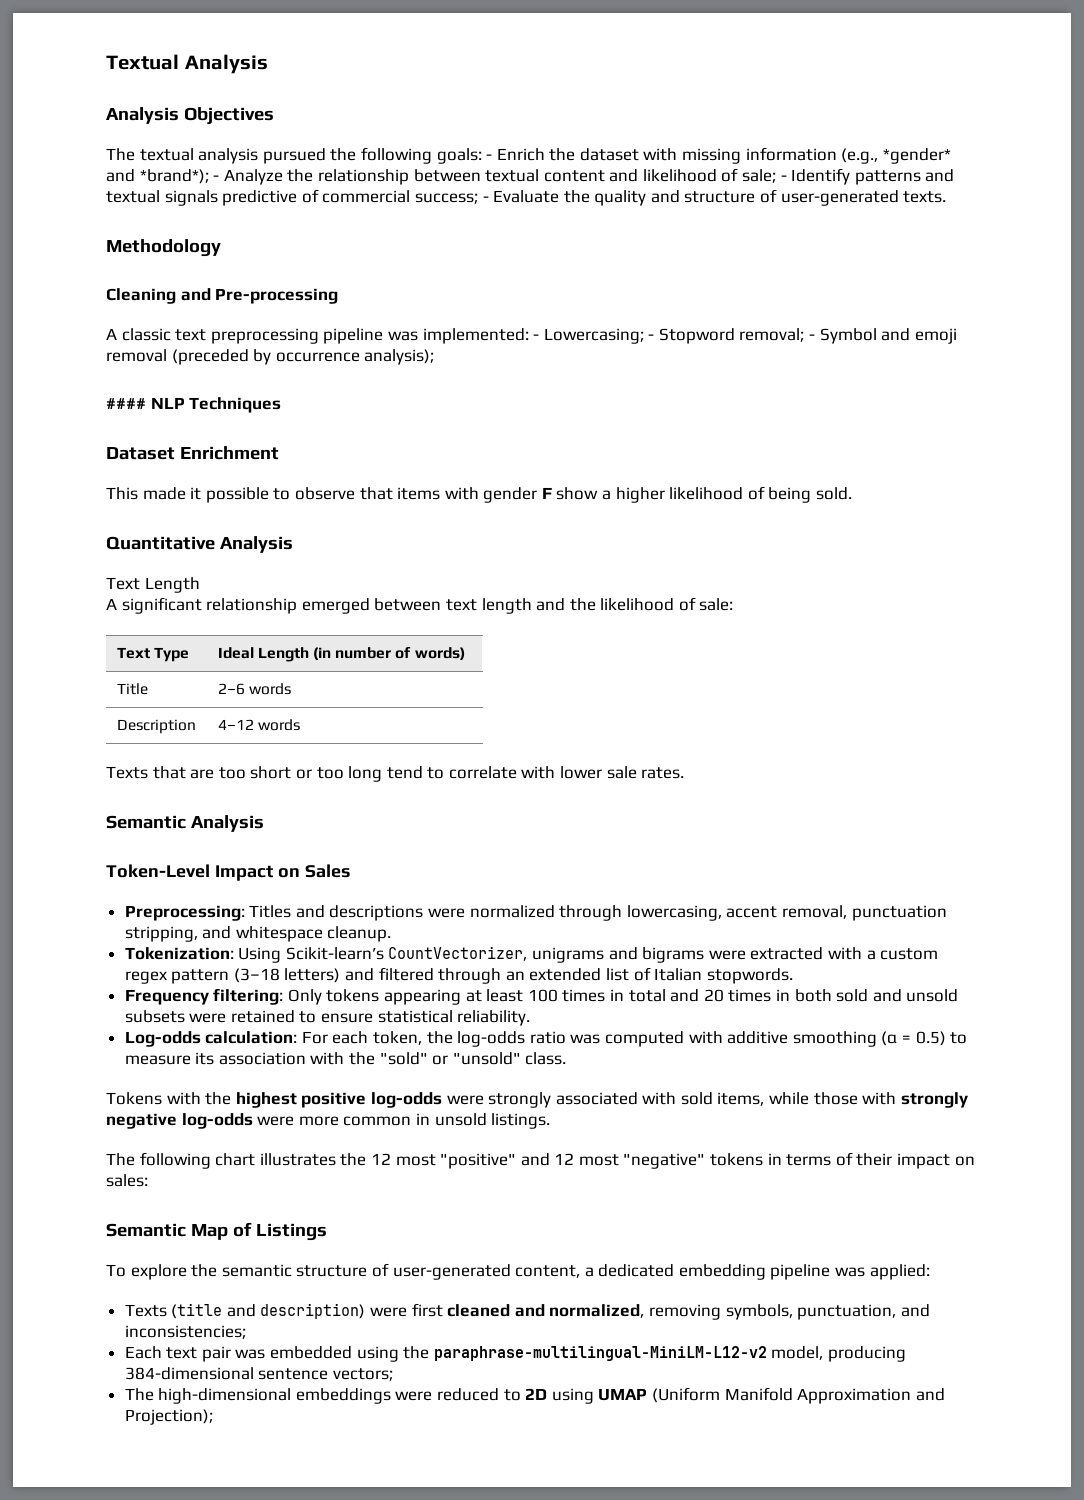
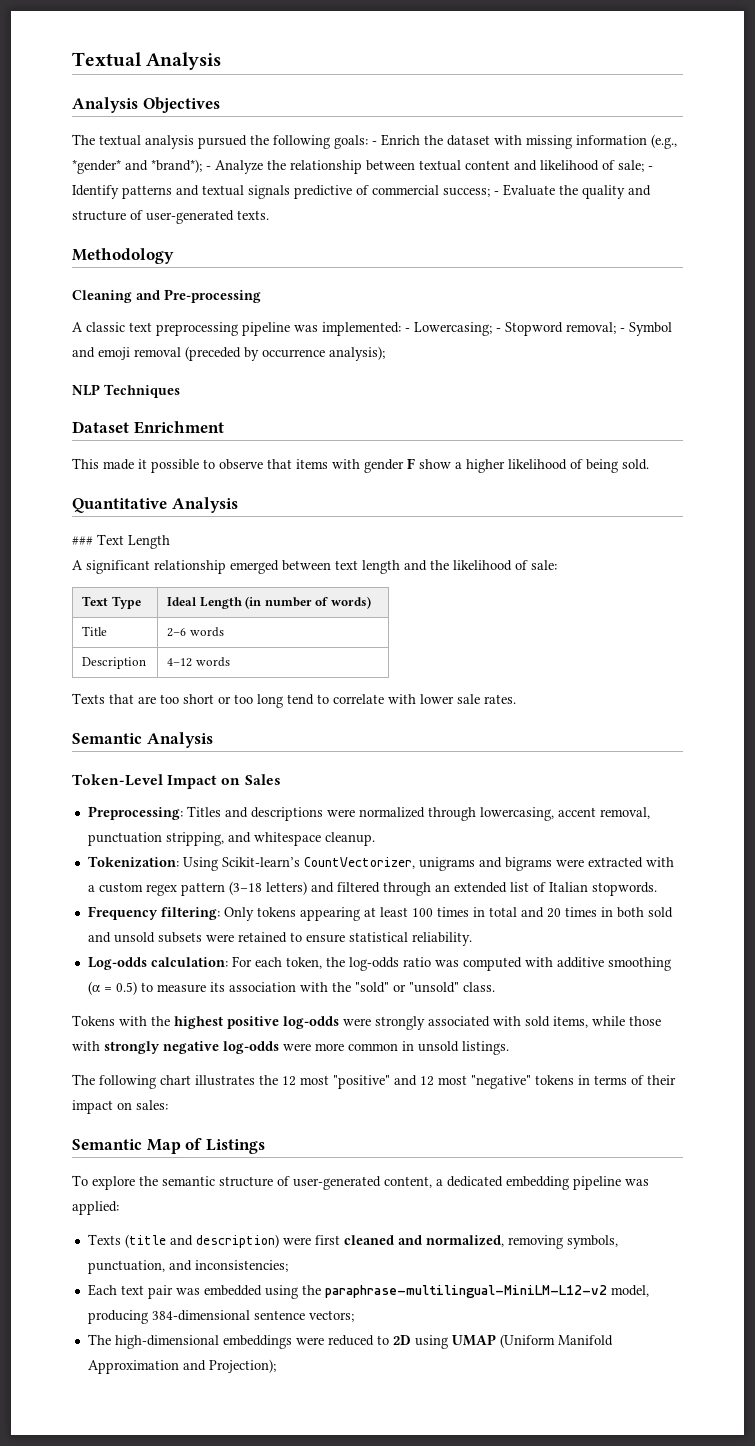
[106,398,146,409] #### -> (385, 353) none
(293, 544) none -> [72,536,93,545] ###

